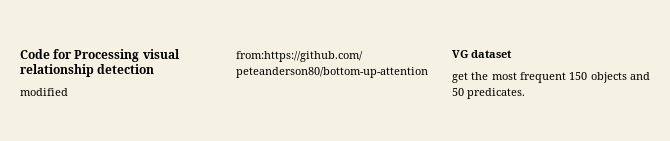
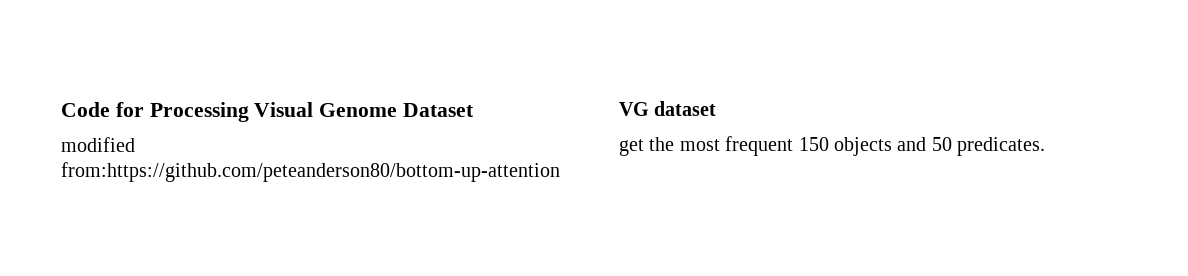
[142,49,180,59] [20,64,155,77] visual relationship detection -> [254,102,475,117] Visual Genome Dataset

